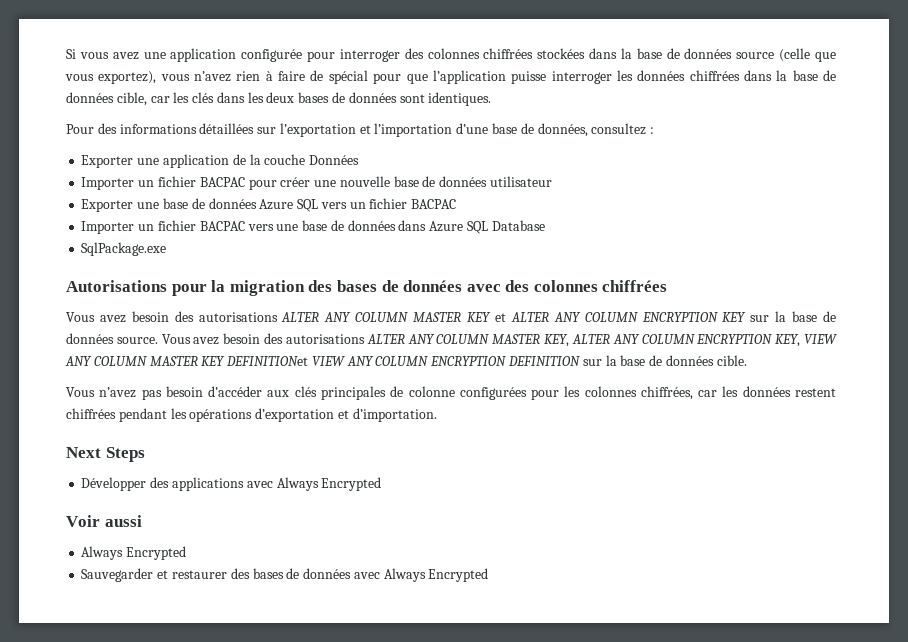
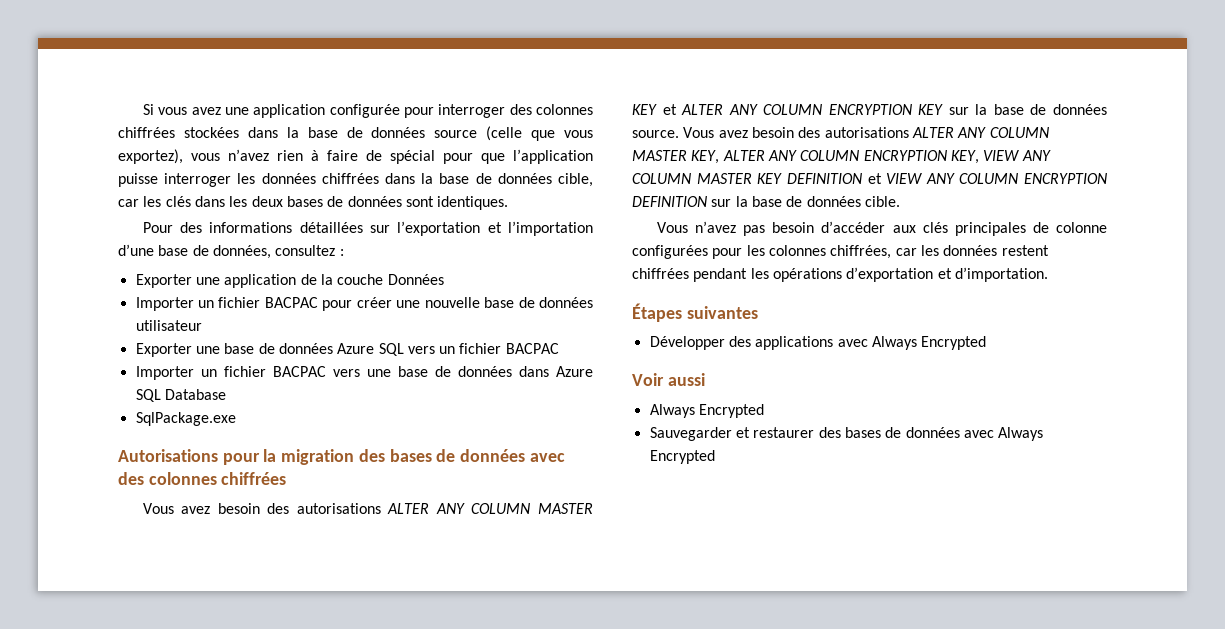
[226,356,309,366] DEFINITIONet -> [786,173,882,184] DEFINITION et
[66,447,145,462] Next Steps -> [632,303,758,322] Étapes suivantes

